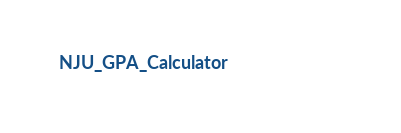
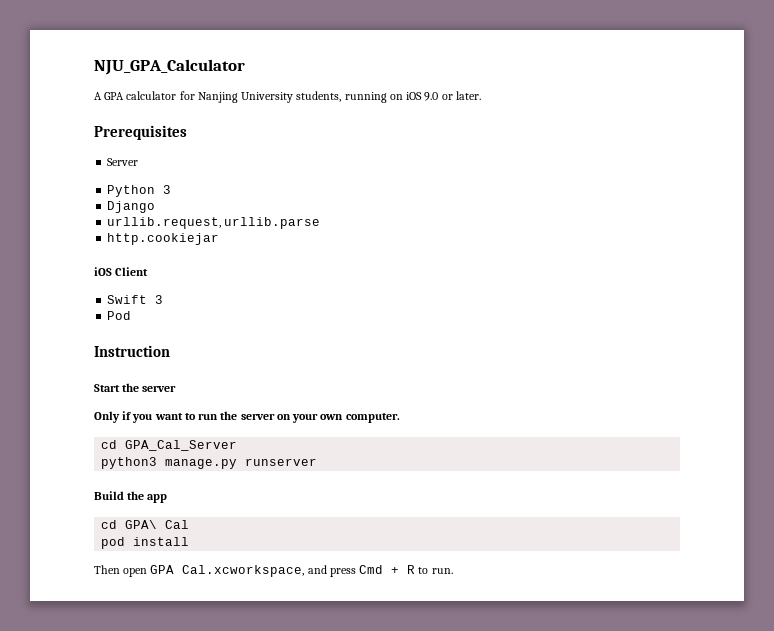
(228, 63) none -> [94,91,481,103] [94,125,187,140] [107,158,139,166] [107,185,172,197] [107,201,156,213] [107,217,321,229] [107,233,220,245] [94,267,149,276] [107,295,164,304] [107,311,132,320] [94,345,170,357] [94,383,177,392] [94,411,400,423] [101,440,238,451] [101,457,318,469] [94,491,168,503] [101,520,190,529] [101,537,190,549] [94,565,453,577] // A GPA calculator for Nanjing University students, running on iOS 9.0 or later. // Prerequisites // Server // Python 3 // Django // urllib.request, urllib.parse // http.cookiejar // iOS Client // Swift 3 // Pod // Instruction // Start the server // Only if you want to run the server on your own computer. // cd GPA_Cal_Server // python3 manage.py runserver // Build the app // cd GPA\ Cal // pod install // Then open GPA Cal.xcworkspace, and press Cmd + R to run.

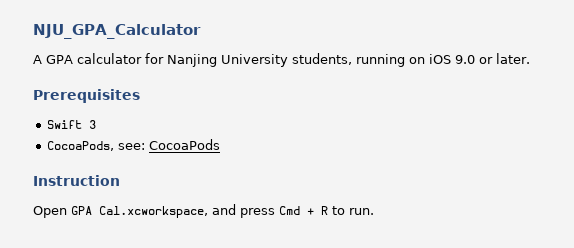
[107,158,139,166] [107,185,172,197] [107,201,156,213] [107,217,321,229] [107,233,220,245] [94,267,149,276] [107,295,164,304] [107,311,132,320] [94,345,170,357] [94,383,177,392] [94,411,400,423] [101,440,238,451] [101,457,318,469] [94,491,168,503] [101,520,190,529] [101,537,190,549] [94,565,148,577] Server // Python 3 // Django // urllib.request, urllib.parse // http.cookiejar // iOS Client // Swift 3 // Pod // Instruction // Start the server // Only if you want to run the server on your own computer. // cd GPA_Cal_Server // python3 manage.py runserver // Build the app // cd GPA\ Cal // pod install // Then open -> [46,120,96,129] [46,139,220,151] [33,175,120,186] [33,206,67,218] Swift 3 // CocoaPods, see: CocoaPods // Instruction // Open

